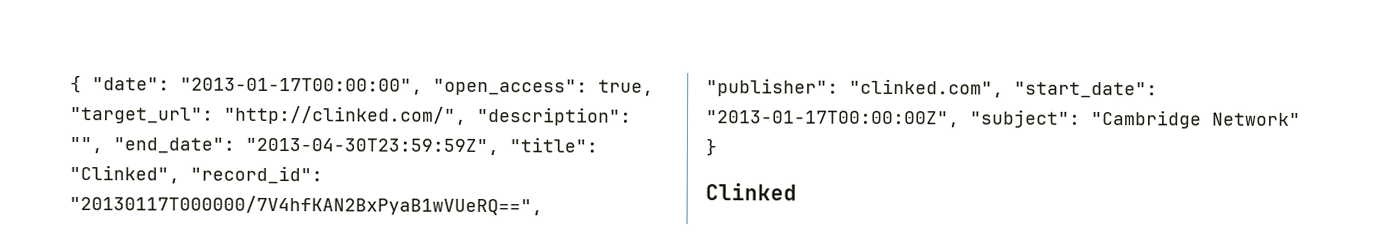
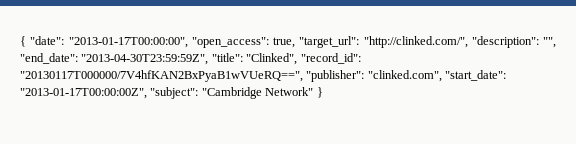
[705,183,797,201] // Clinked -> (323, 92) none

